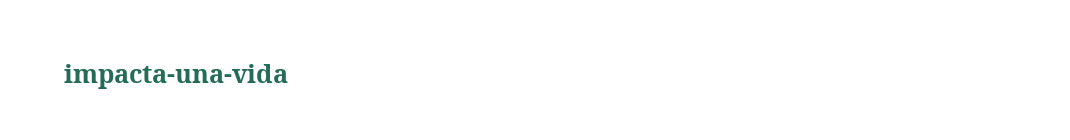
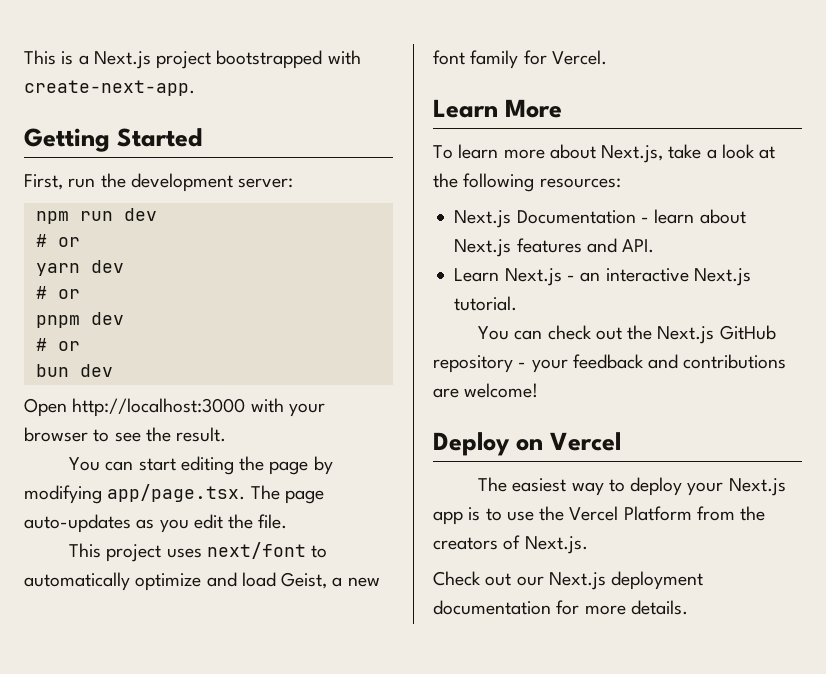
[64,64,288,89] impacta-una-vida -> [24,50,361,69] [24,80,195,96] [24,128,204,152] [24,173,294,192] [35,208,157,224] [35,234,80,247] [35,260,124,276] [35,286,80,299] [35,312,124,328] [35,338,80,351] [35,364,113,377] [24,398,325,417] [24,427,227,442] [69,456,333,475] [24,484,324,504] [24,514,288,533] [69,542,328,562] [24,572,380,591] [433,50,607,69] [433,99,563,118] [433,144,776,163] [433,173,621,192] [454,209,746,228] [454,238,655,257] [454,268,751,286] [454,296,518,311] [478,325,776,344] [433,354,787,373] [433,383,539,398] [433,432,622,456] [478,477,786,496] [433,506,766,525] [433,535,588,554] [433,571,704,590] [433,600,688,615] This is a Next.js project bootstrapped with create-next-app. // Getting Started // First, run the development server: // npm run dev // # or // yarn dev // # or // pnpm dev // # or // bun dev // Open http://localhost:3000 with your browser to see the result. // You can start editing the page by modifying app/page.tsx. The page auto-updates as you edit the file. // This project uses next/font to automatically optimize and load Geist, a new font family for Vercel. // Learn More // To learn more about Next.js, take a look at the following resources: // Next.js Documentation - learn about Next.js features and API. // Learn Next.js - an interactive Next.js tutorial. // You can check out the Next.js GitHub repository - your feedback and contributions are welcome! // Deploy on Vercel // The easiest way to deploy your Next.js app is to use the Vercel Platform from the creators of Next.js. // Check out our Next.js deployment documentation for more details.

